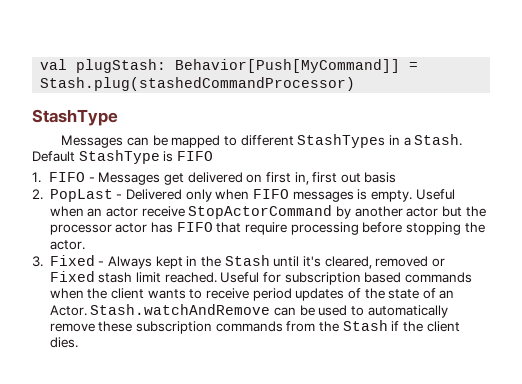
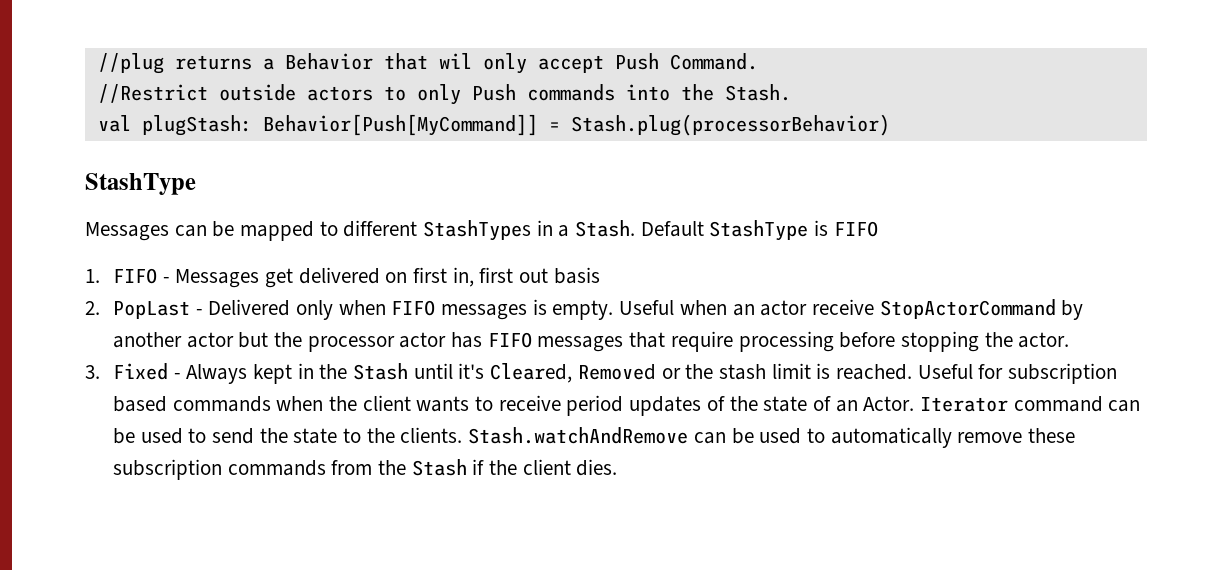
(40, 64) none -> [97,53,758,74] [97,84,791,105] //plug returns a Behavior that wil only accept Push Command. // //Restrict outside actors to only Push commands into the Stash. //
[40,77,356,91] Stash.plug(stashedCommandProcessor) -> [570,114,890,136] Stash.plug(processorBehavior)
(213, 227) none -> [537,336,624,352] messages
[324,256,445,269] [49,271,95,282] cleared, removed or Fixed -> [490,363,714,383] Cleared, Removed or the
(162, 277) none -> [816,363,831,379] is
(87, 310) none -> [919,396,1141,412] [113,427,463,444] Iterator command can be used to send the state to the clients.

